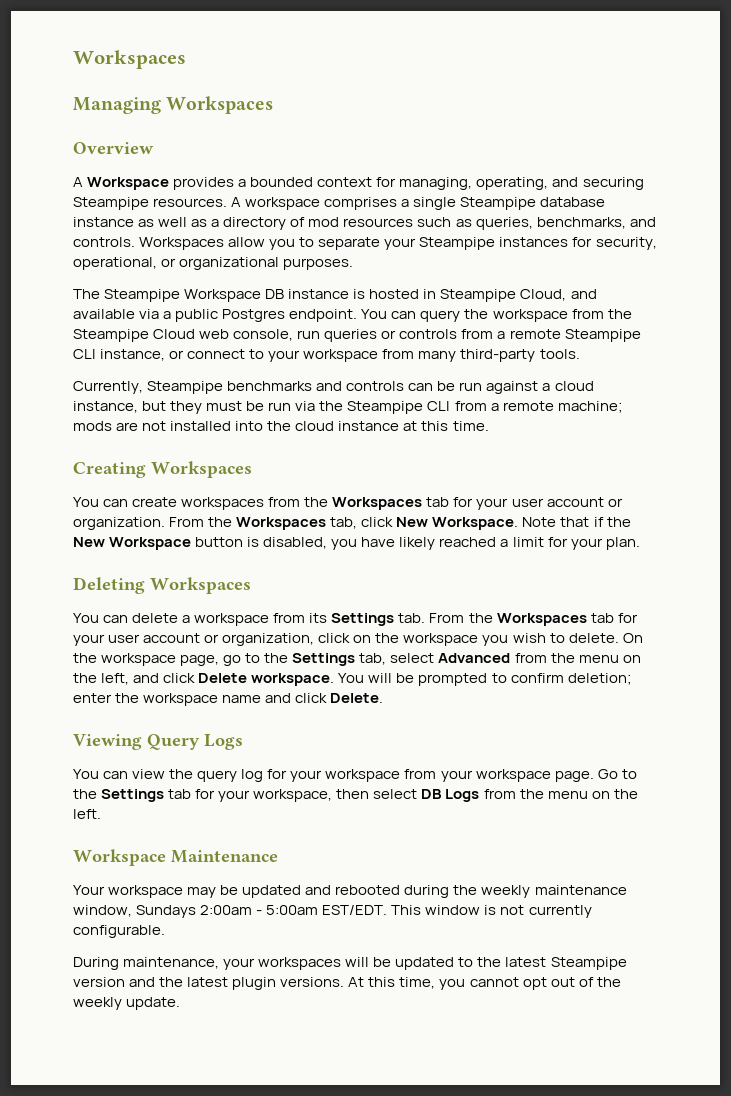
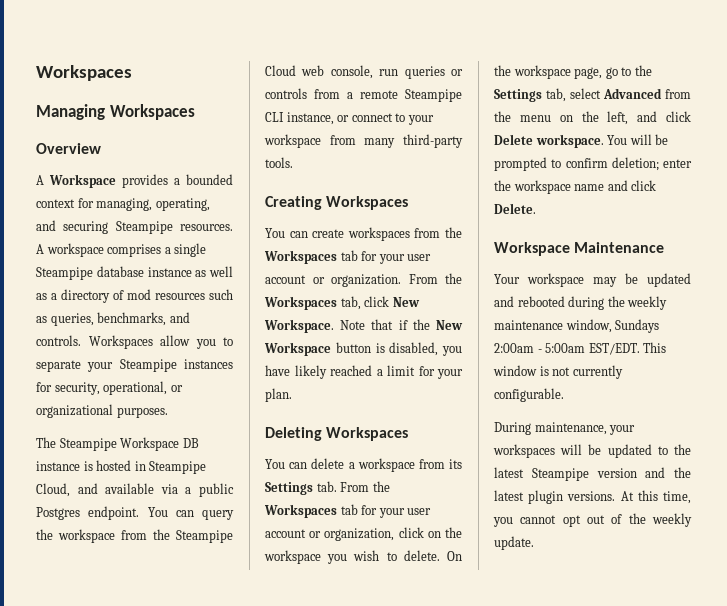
[73,381,594,394] [73,401,623,414] [73,421,489,431] // Currently, Steampipe benchmarks and controls can be run against a cloud instance, but they must be run via the Steampipe CLI from a remote machine; mods are not installed into the cloud instance at this time. -> (293, 162) none
[73,734,243,750] [73,769,637,782] [73,789,638,802] [73,809,101,819] // Viewing Query Logs // You can view the query log for your workspace from your workspace page. Go to the Settings tab for your workspace, then select DB Logs from the menu on the left. -> (536, 208) none

